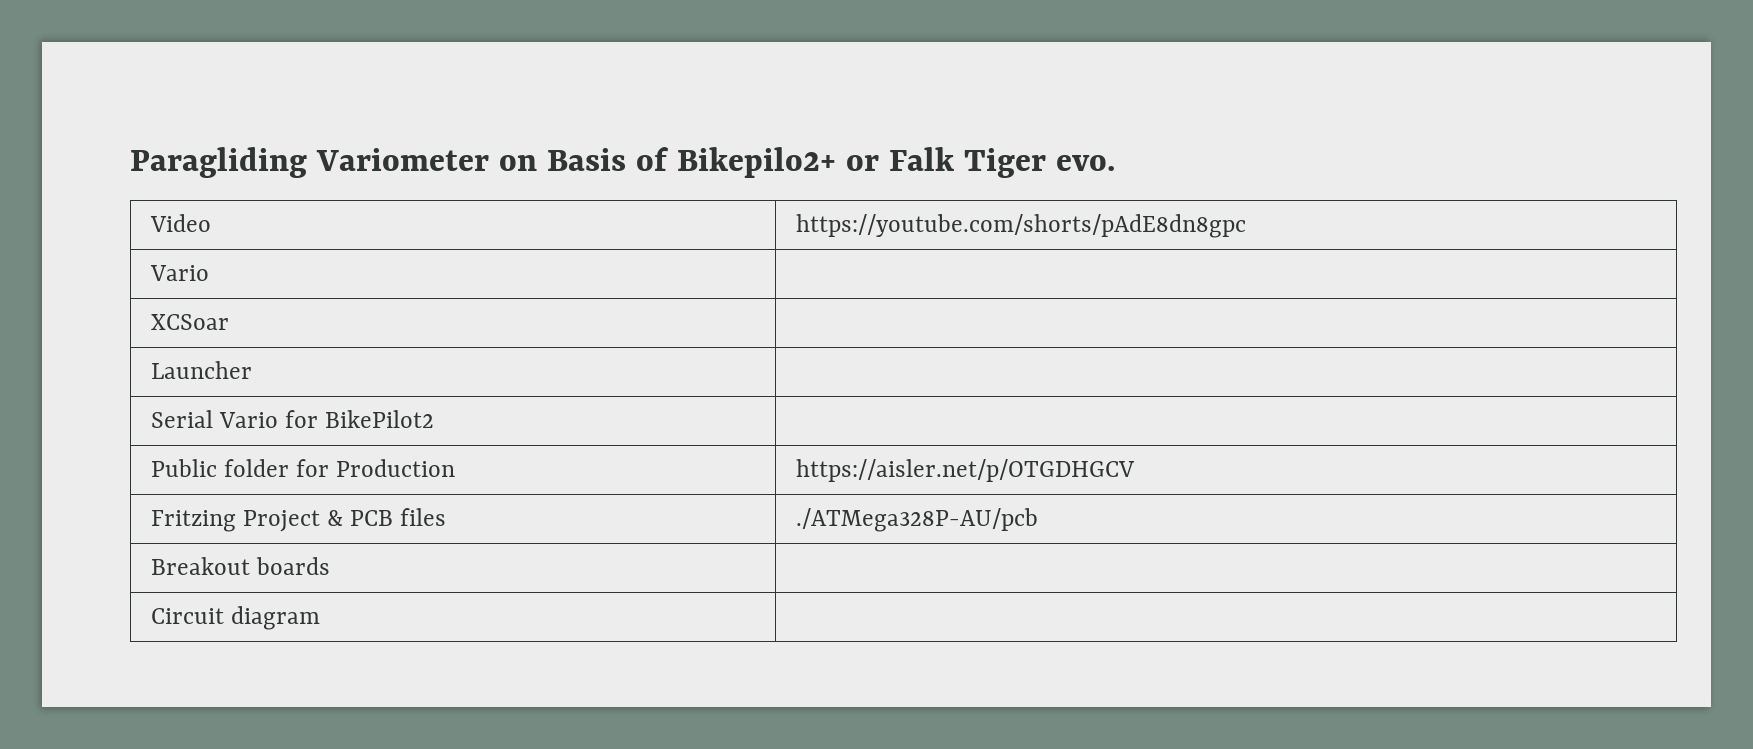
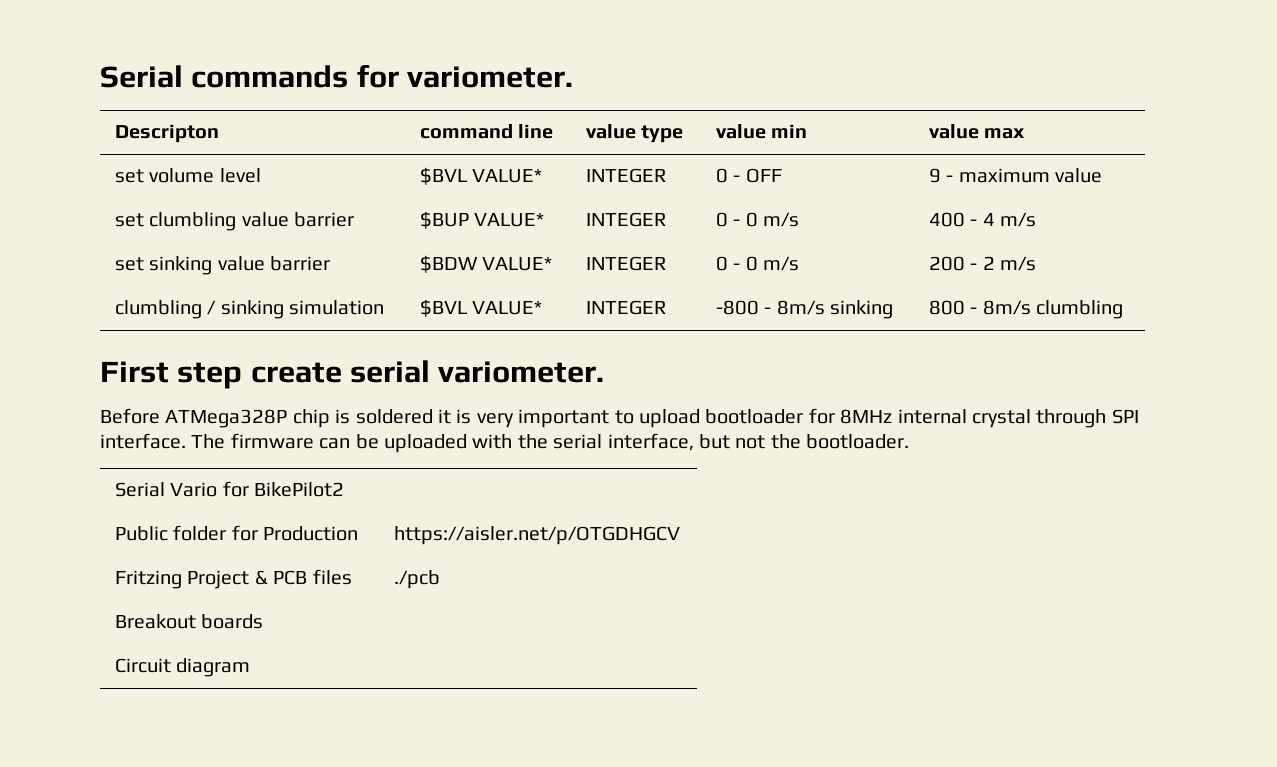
[130,147,1115,178] [149,214,211,232] [795,214,1246,238] [149,265,209,281] [150,314,229,330] [150,361,252,379] Paragliding Variometer on Basis of Bikepilo2+ or Falk Tiger evo. // Video | https://youtube.com/shorts/pAdE8dn8gpc // Vario | // XCSoar | // Launcher | -> [100,65,574,88] [115,124,220,143] [420,124,554,139] [586,124,684,143] [716,124,808,139] [929,124,1026,139] [115,168,261,183] [420,167,543,185] [586,168,667,183] [716,168,782,183] [929,168,1103,183] [115,212,355,231] [420,211,545,229] [586,212,667,227] [716,212,800,227] [929,212,1037,227] [115,256,331,275] [420,255,553,273] [586,256,667,271] [716,256,800,271] [929,256,1037,271] [115,300,385,319] [420,299,543,317] [586,300,667,315] [716,300,894,319] [929,300,1124,319] [100,360,605,389] [100,408,1139,428] [100,433,910,453] Serial commands for variometer. // Descripton | command line | value type | value min | value max // set volume level | $BVL VALUE* | INTEGER | 0 - OFF | 9 - maximum value // set clumbling value barrier | $BUP VALUE* | INTEGER | 0 - 0 m/s | 400 - 4 m/s // set sinking value barrier | $BDW VALUE* | INTEGER | 0 - 0 m/s | 200 - 2 m/s // clumbling / sinking simulation | $BVL VALUE* | INTEGER | -800 - 8m/s sinking | 800 - 8m/s clumbling // First step create serial variometer. // Before ATMega328P chip is soldered it is very important to upload bootloader for 8MHz internal crystal through SPI interface. The firmware can be uploaded with the serial interface, but not the bootloader.
[795,508,1038,532] ./ATMega328P-AU/pcb -> [394,570,441,589] ./pcb

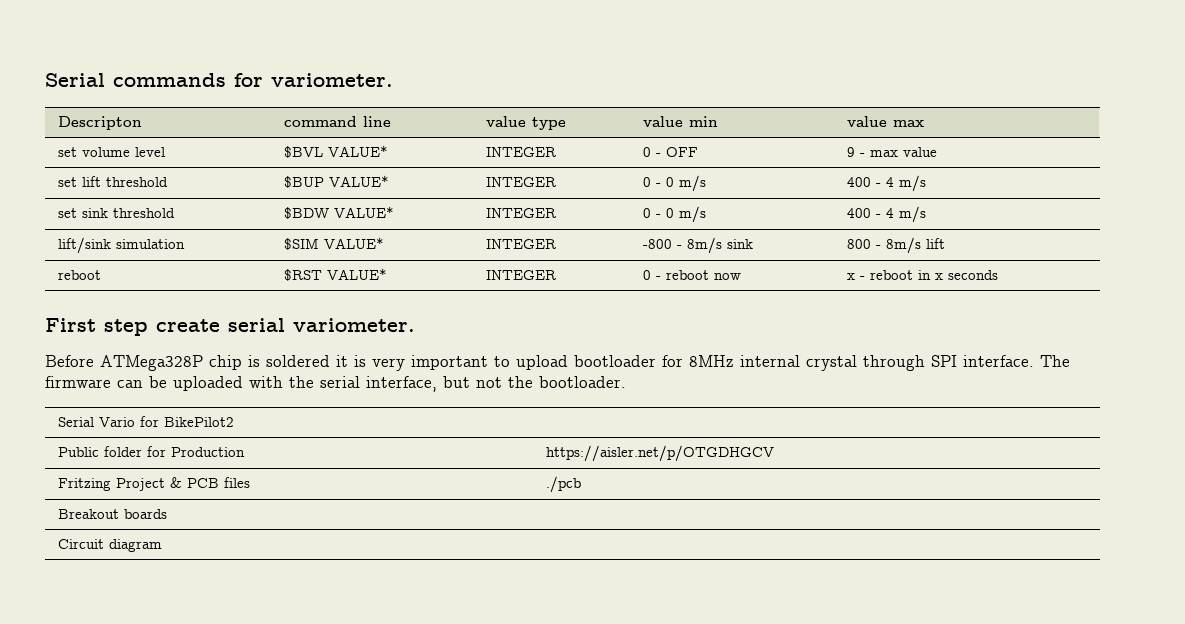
[958,168,1050,183] maximum -> [869,150,898,157] max
[149,212,355,231] clumbling value barrier -> [81,176,168,187] lift threshold
[149,256,331,275] sinking value barrier -> [81,208,175,218] sink threshold
[929,256,1037,271] [115,300,284,319] 200 - 2 m/s // clumbling / sinking -> [846,206,926,223] [57,237,111,254] 400 - 4 m/s // lift/sink
[420,299,468,317] $BVL -> [283,238,319,250] $SIM
[830,300,894,319] sinking -> [726,239,753,249] sink
[1036,300,1124,319] clumbling -> [925,238,945,249] [57,270,101,280] [283,268,387,281] [485,270,556,280] [642,270,741,280] [846,270,998,280] lift // reboot | $RST VALUE* | INTEGER | 0 - reboot now | x - reboot in x seconds

